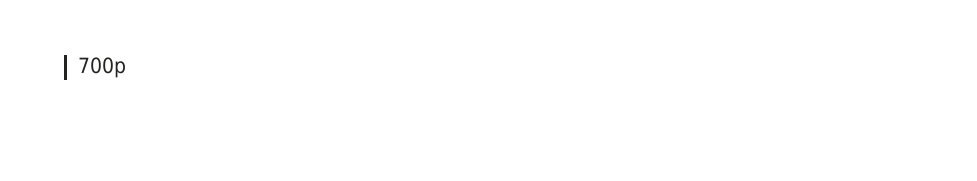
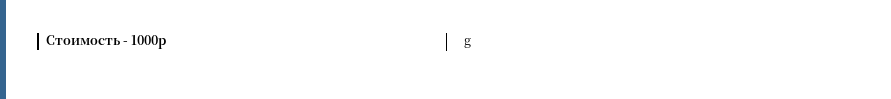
[78,57,127,78] 700р -> [45,35,167,49] [464,38,471,48] Стоимость - 1000р // g

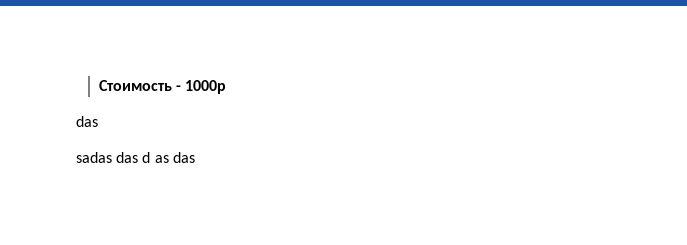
[464,38,471,48] g -> [76,116,98,127] [76,152,195,163] das // sadas das d as das

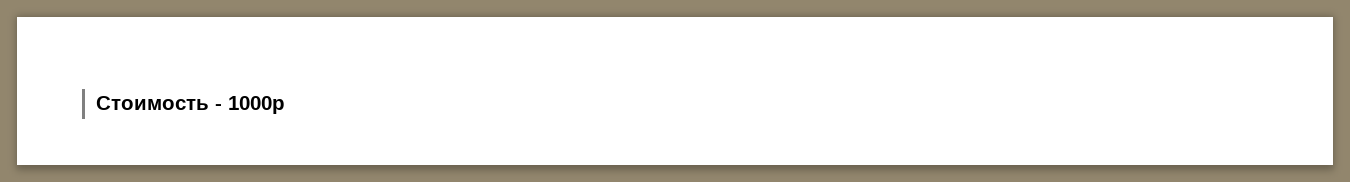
[76,116,98,127] [76,152,195,163] // das // sadas das d as das -> (285, 105) none

